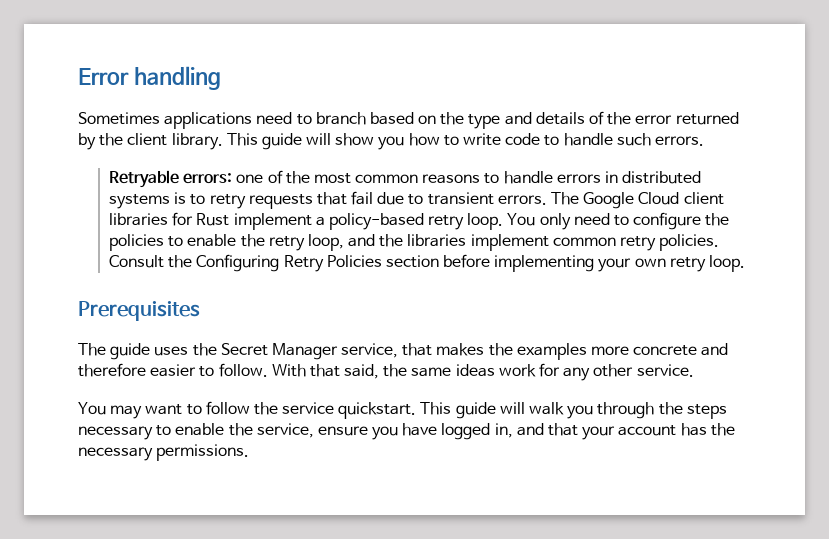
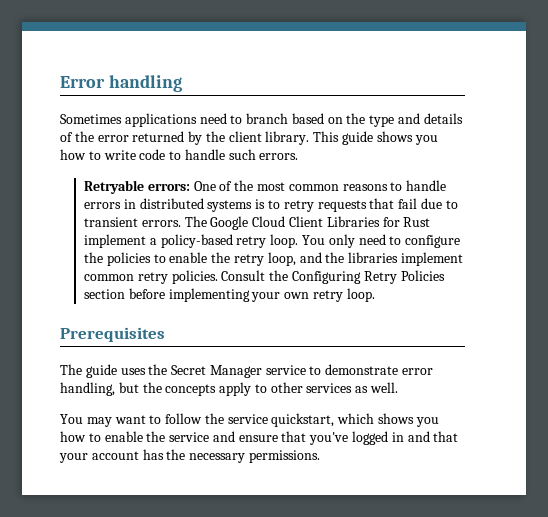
[306,133,375,146] will show -> [376,131,413,142] shows
[236,174,264,183] one -> [193,181,216,191] One
[683,192,724,205] [108,213,168,226] client libraries -> [289,216,380,227] Client Libraries
[341,343,729,360] [78,363,694,381] service, that makes the examples more concrete and therefore easier to follow. With that said, the same ideas work for any other service. -> [265,364,434,375] [60,382,399,396] service to demonstrate error handling, but the concepts apply to other services as well.
[338,402,727,419] [78,423,513,440] quickstart. This guide will walk you through the steps necessary to enable the service, ensure you have logged in, -> [271,413,439,427] [60,431,404,445] quickstart, which shows you how to enable the service and ensure that you've logged in

